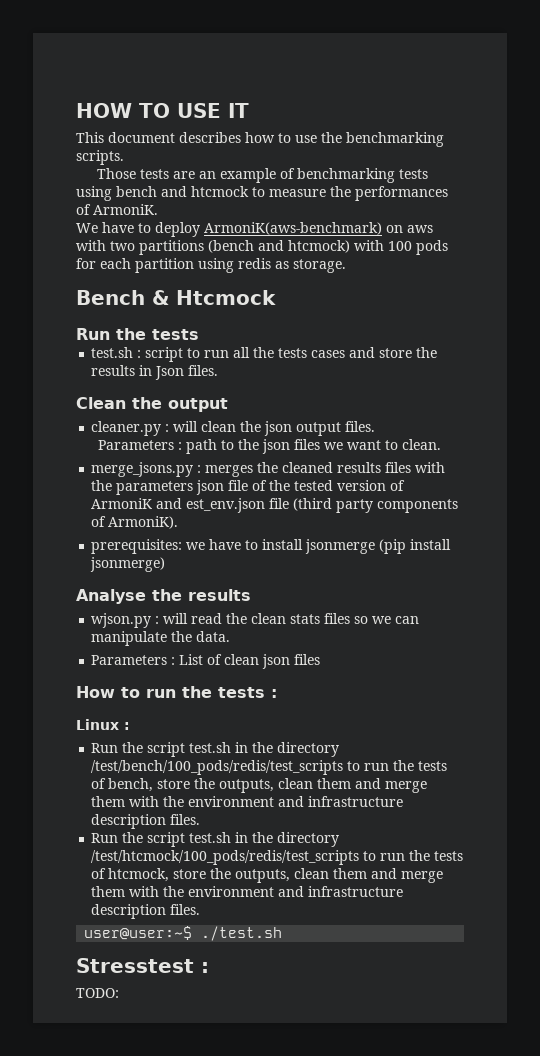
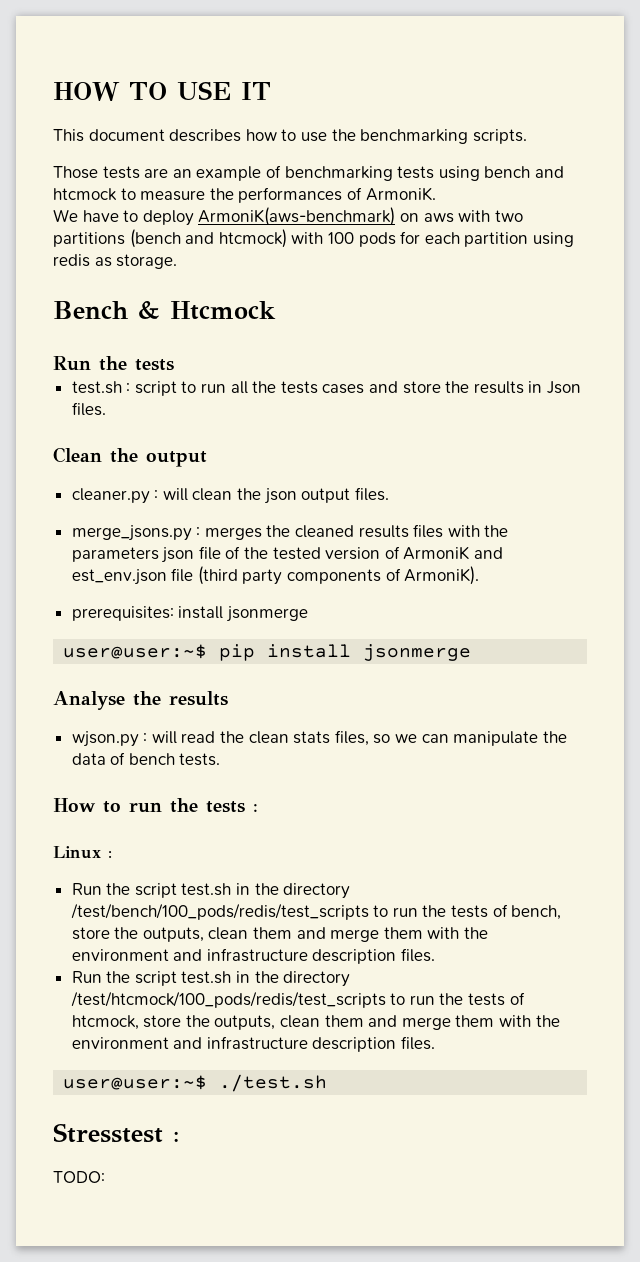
[97,439,441,454] // Parameters : path to the json files we want to clean. -> (389, 494) none
[186,539,452,554] [90,557,166,572] we have to install jsonmerge (pip install jsonmerge) -> [178,606,308,622] [63,644,472,661] install jsonmerge // user@user:~$ pip install jsonmerge
[324,613,351,624] files -> [334,730,369,746] files,
[196,631,231,642] [91,654,321,669] data. // Parameters : List of clean json files -> [71,752,221,766] data of bench tests.

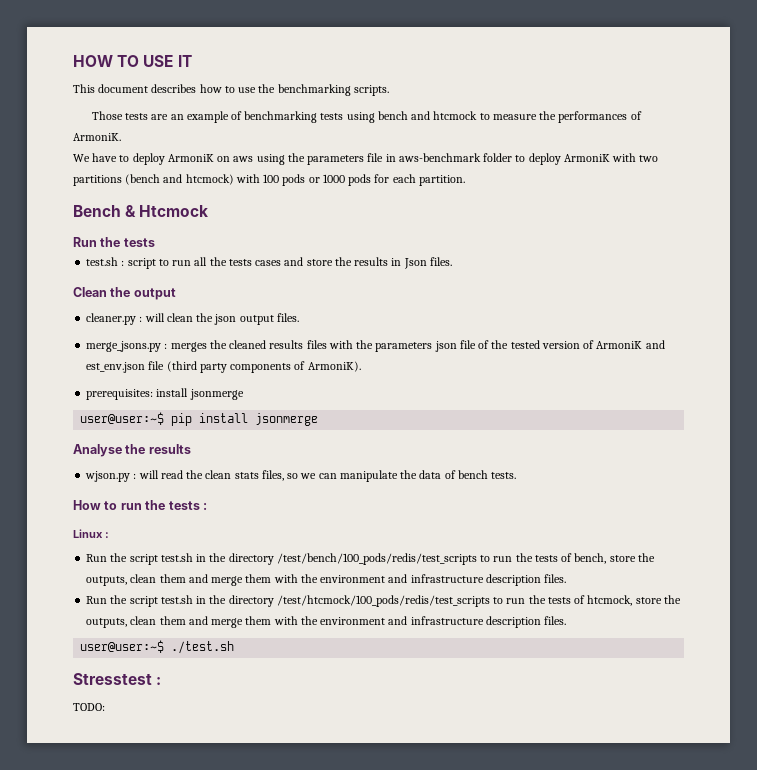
[198,207,396,226] ArmoniK(aws-benchmark) -> [167,154,214,162] ArmoniK
(454, 218) none -> [256,153,610,165] using the parameters file in aws-benchmark folder to deploy ArmoniK
[400,231,574,247] [53,254,178,269] for each partition using redis as storage. -> [308,174,465,186] or 1000 pods for each partition.

